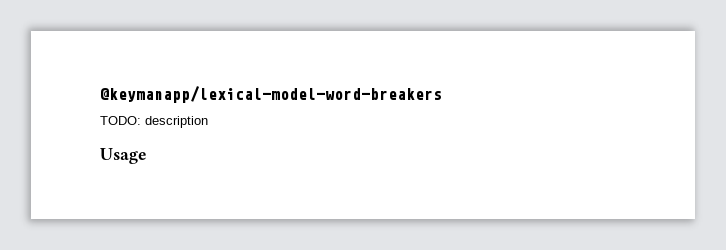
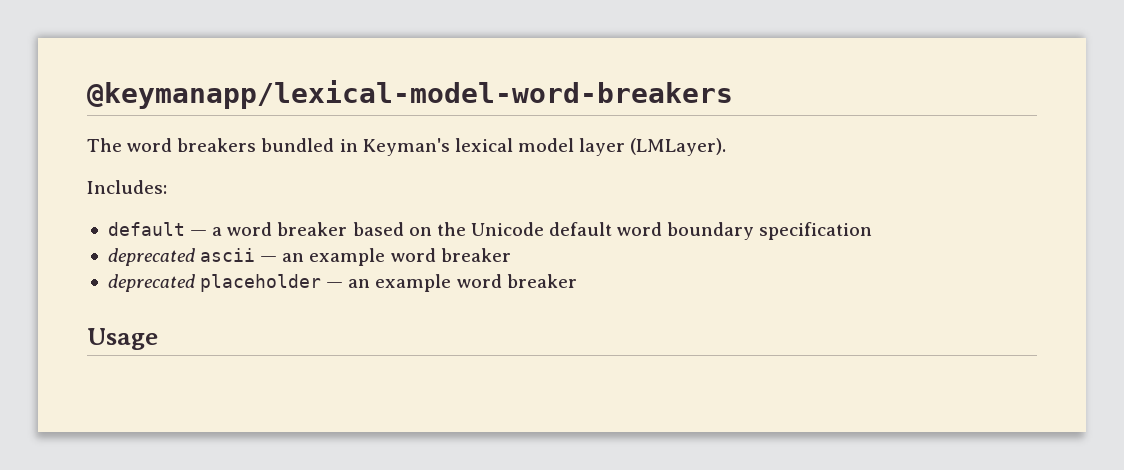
[100,116,208,128] TODO: description -> [87,138,727,156] [87,180,167,194] [107,222,873,240] [107,248,511,266] [107,274,577,292] The word breakers bundled in Keyman's lexical model layer (LMLayer). // Includes: // default — a word breaker based on the Unicode default word boundary specification // deprecated ascii — an example word breaker // deprecated placeholder — an example word breaker

